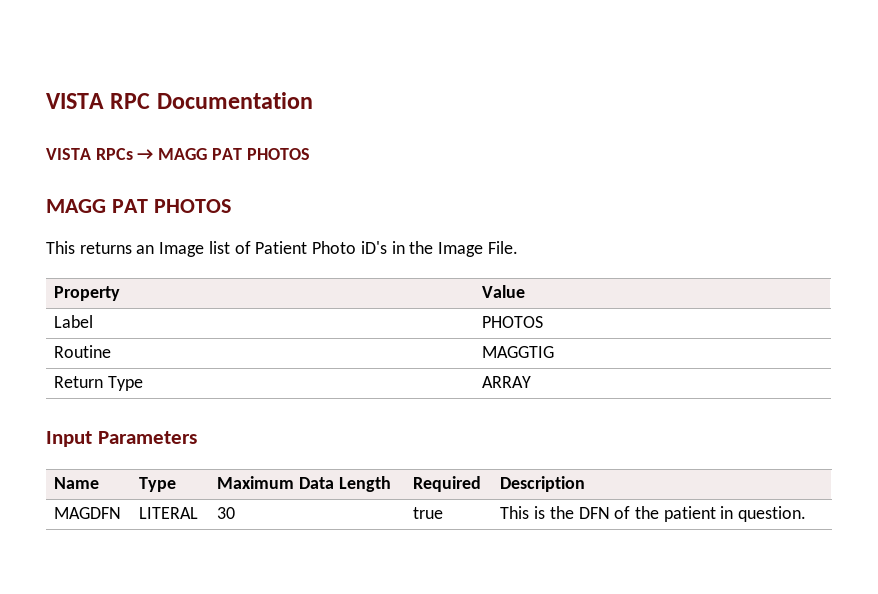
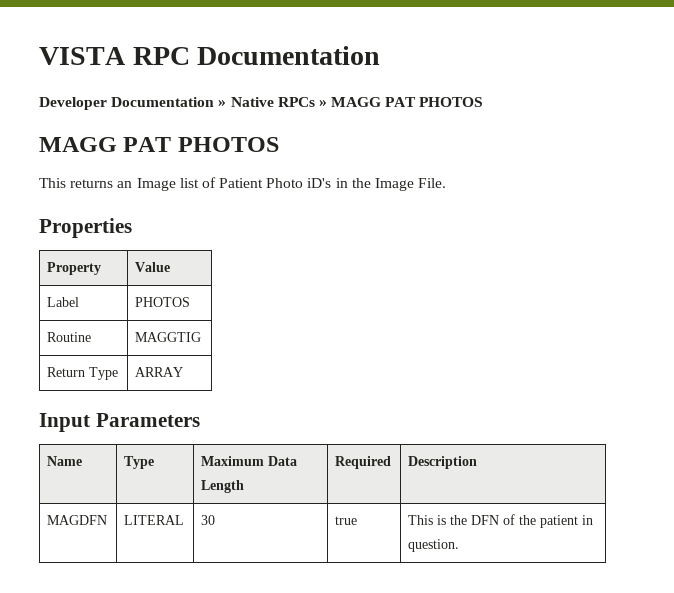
[46,148,154,160] VISTA RPCs → -> [39,97,327,110] Developer Documentation » Native RPCs »
(518, 247) none -> [39,218,132,238] // Properties

